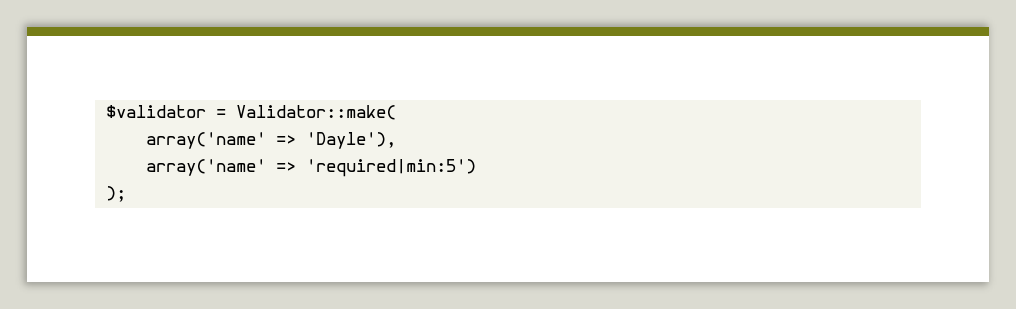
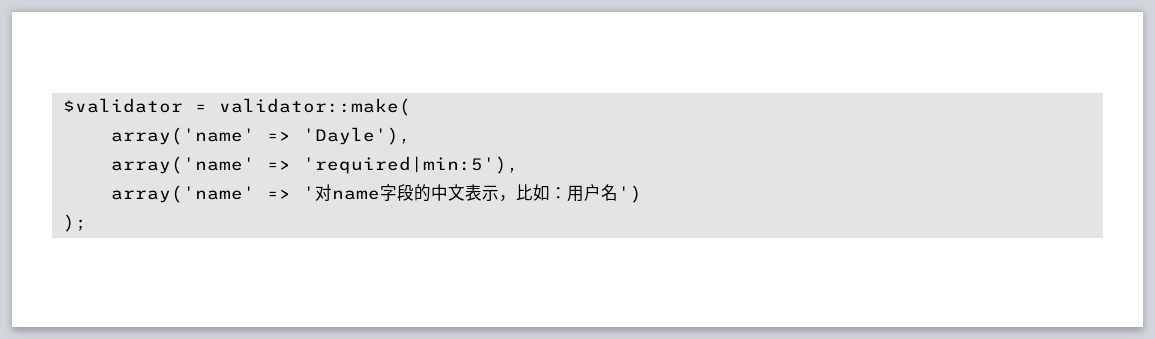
[236,105,397,120] Validator::make( -> [218,98,411,116] validator::make(
[306,159,477,177] 'required|min:5') -> [302,156,519,174] [110,184,642,203] 'required|min:5'), // array('name' => '对name字段的中文表示，比如：用户名')

